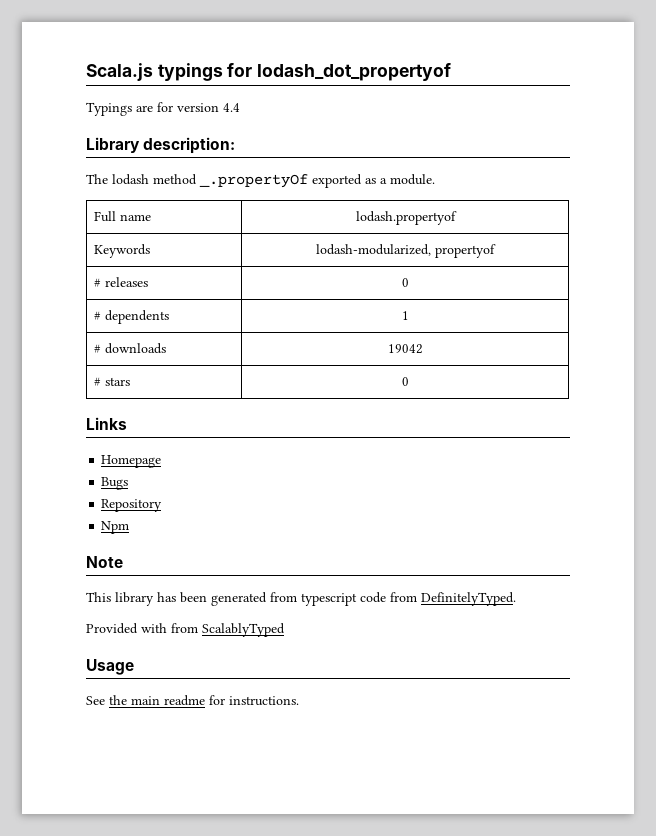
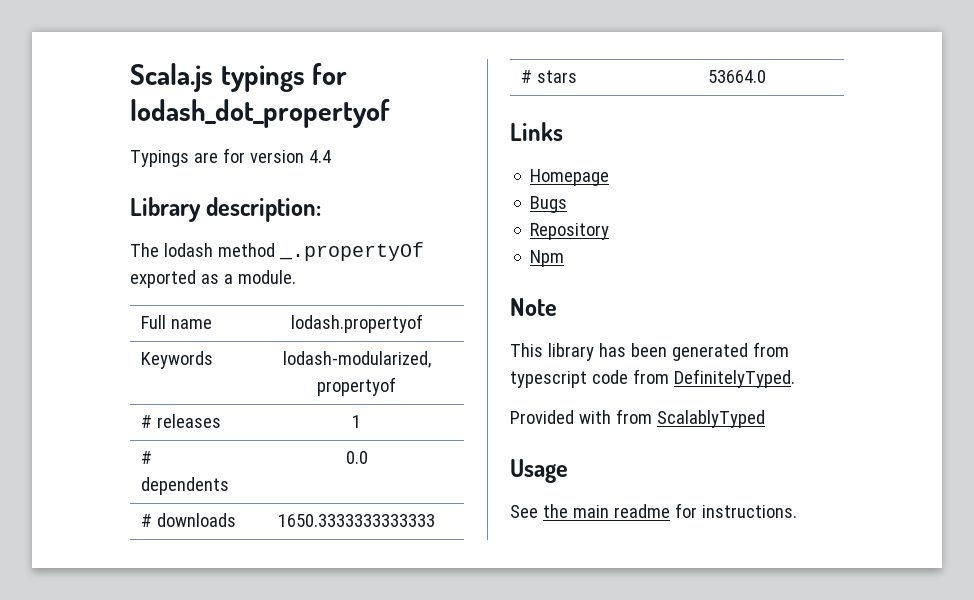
[401,278,409,287] 0 -> [352,415,361,428] 1
[401,311,409,320] 1 -> [345,451,368,464] 0.0
[387,344,423,354] 19042 -> [278,514,435,527] 1650.3333333333333
[401,377,409,386] 0 -> [707,70,766,83] 53664.0

